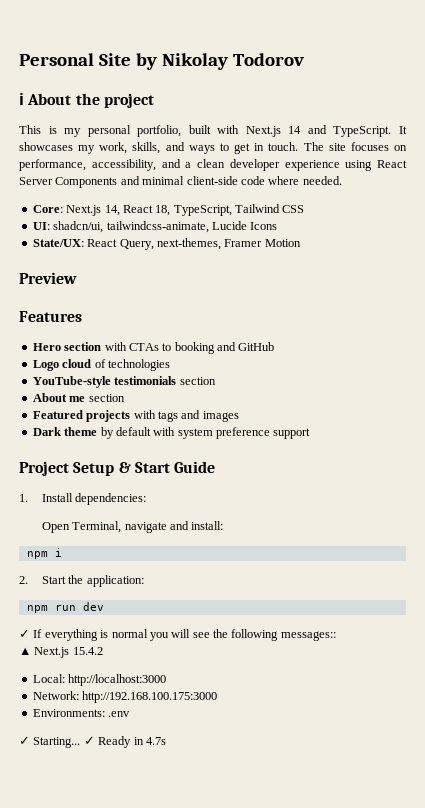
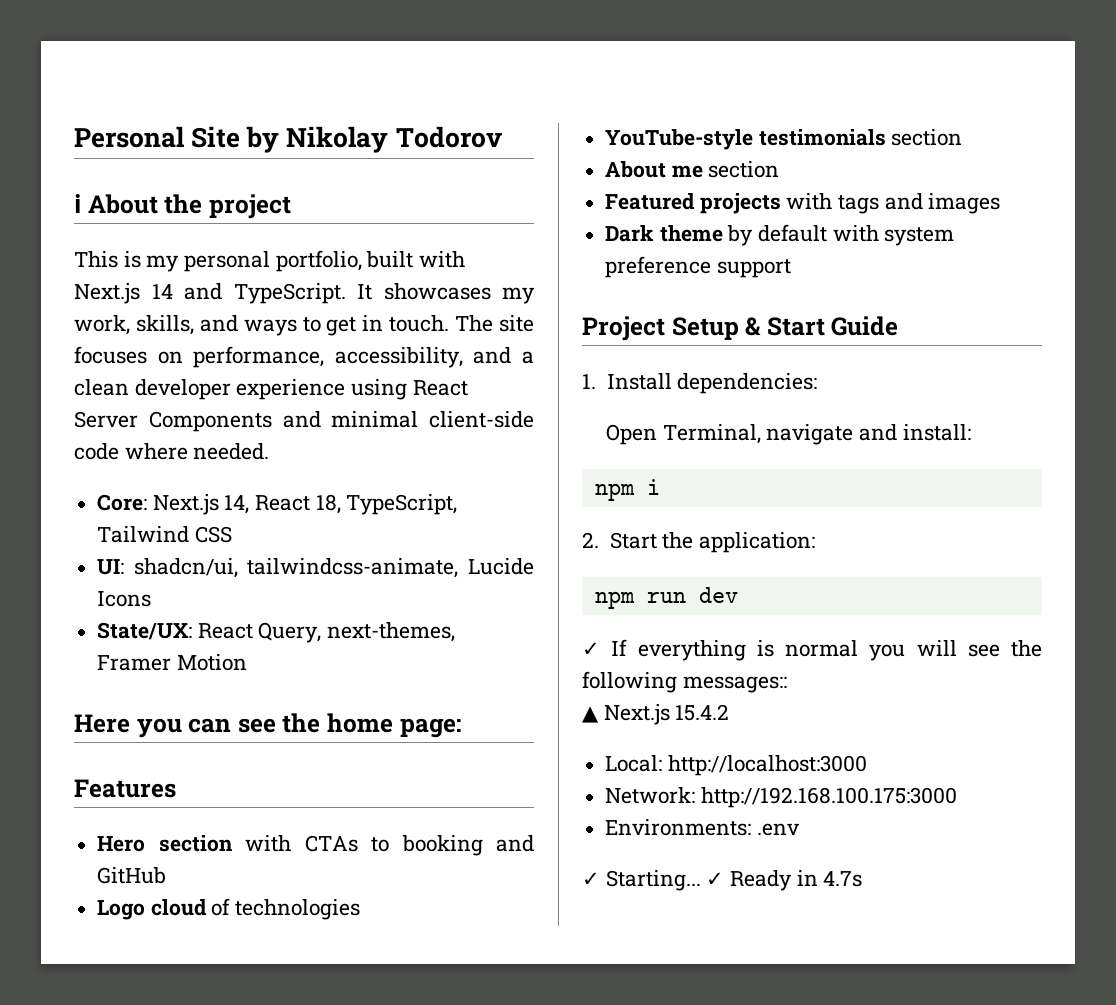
[19,272,77,284] Preview -> [74,713,461,738] Here you can see the home page:

